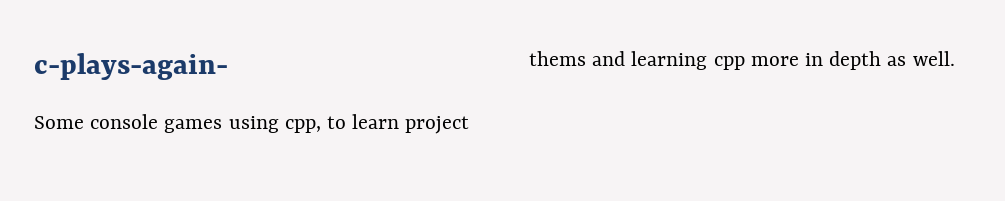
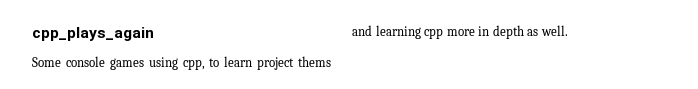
[34,53,228,80] c-plays-again- -> [32,27,154,41] cpp_plays_again

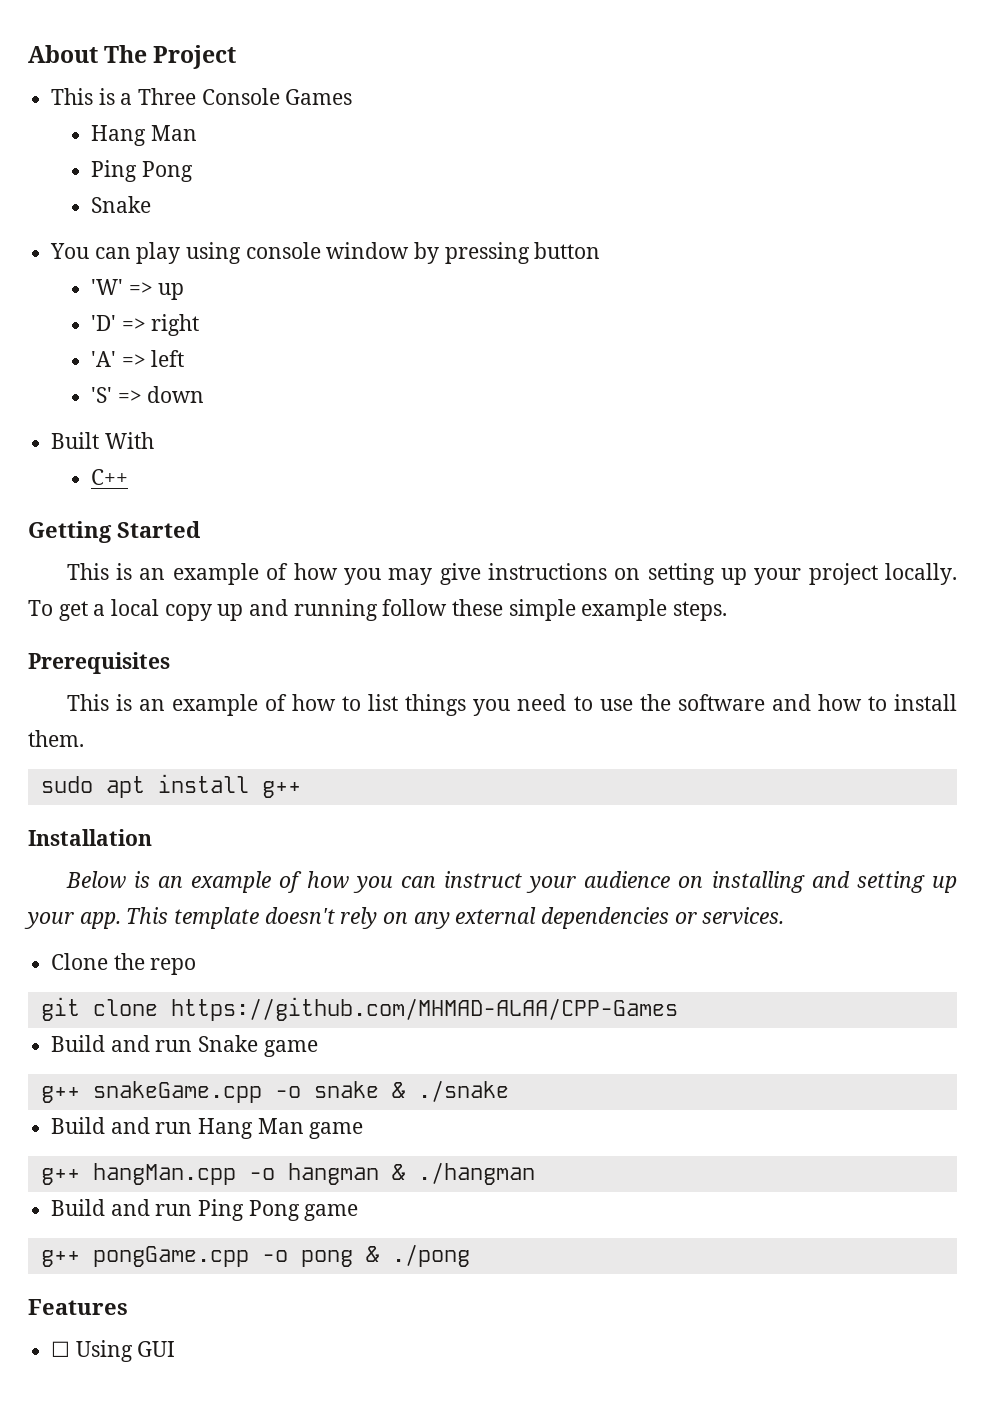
[32,27,154,41] [32,56,331,70] [352,25,568,39] cpp_plays_again // Some console games using cpp, to learn project thems and learning cpp more in depth as well. -> [28,45,237,69] [51,88,353,105] [91,125,197,146] [91,160,193,182] [91,196,152,213] [50,242,601,264] [91,279,185,300] [91,314,200,336] [91,350,185,367] [91,386,205,403] [51,432,154,449] [91,469,129,485] [28,521,200,543] [66,563,957,585] [28,599,728,621] [28,652,170,674] [66,694,958,716] [28,730,84,747] [40,774,301,798] [28,829,152,846] [65,871,958,893] [24,907,785,929] [51,953,197,975] [40,997,678,1021] [51,1035,318,1057] [40,1080,509,1103] [51,1117,364,1139] [40,1162,535,1185] [51,1199,359,1221] [40,1244,470,1267] [28,1299,128,1315] [51,1340,176,1362] About The Project // This is a Three Console Games // Hang Man // Ping Pong // Snake // You can play using console window by pressing button // 'W' => up // 'D' => right // 'A' => left // 'S' => down // Built With // C++ // Getting Started // This is an example of how you may give instructions on setting up your project locally. To get a local copy up and running follow these simple example steps. // Prerequisites // This is an example of how to list things you need to use the software and how to install them. // sudo apt install g++ // Installation // Below is an example of how you can instruct your audience on installing and setting up your app. This template doesn't rely on any external dependencies or services. // Clone the repo // git clone https://github.com/MHMAD-ALAA/CPP-Games // Build and run Snake game // g++ snakeGame.cpp -o snake & ./snake // Build and run Hang Man game // g++ hangMan.cpp -o hangman & ./hangman // Build and run Ping Pong game // g++ pongGame.cpp -o pong & ./pong // Features // ☐ Using GUI

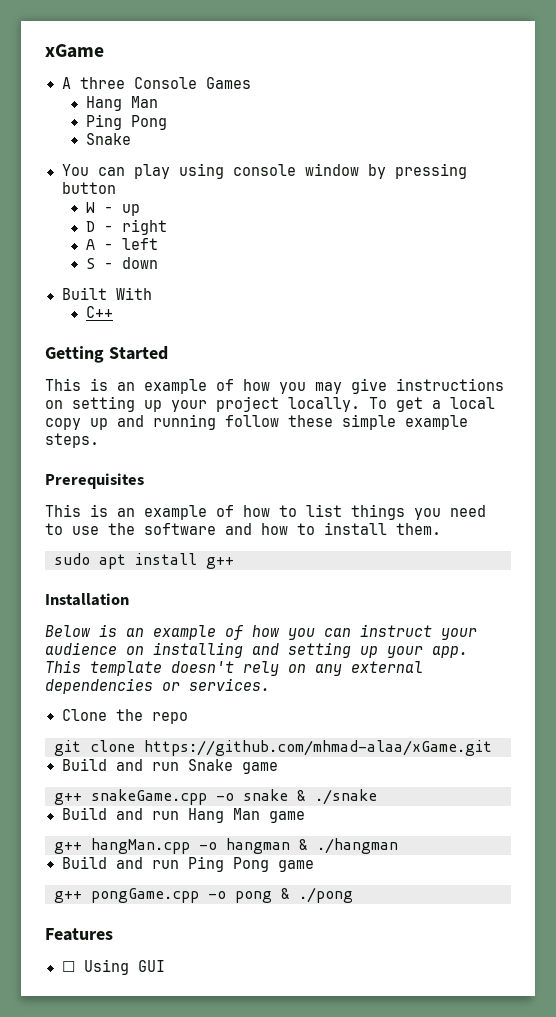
[28,45,237,69] [51,88,197,105] About The Project // This is a Three -> [45,44,104,58] [61,77,125,89] xGame // A three
[91,279,153,295] 'W' => -> [85,202,113,213] W -
[91,315,146,331] 'D' => -> [85,221,113,232] D -
[91,351,146,367] 'A' => -> [85,239,113,250] A -
[91,387,142,403] 'S' => -> [85,258,113,269] S -
[170,997,678,1021] https://github.com/MHMAD-ALAA/CPP-Games -> [144,740,492,756] https://github.com/mhmad-alaa/xGame.git

